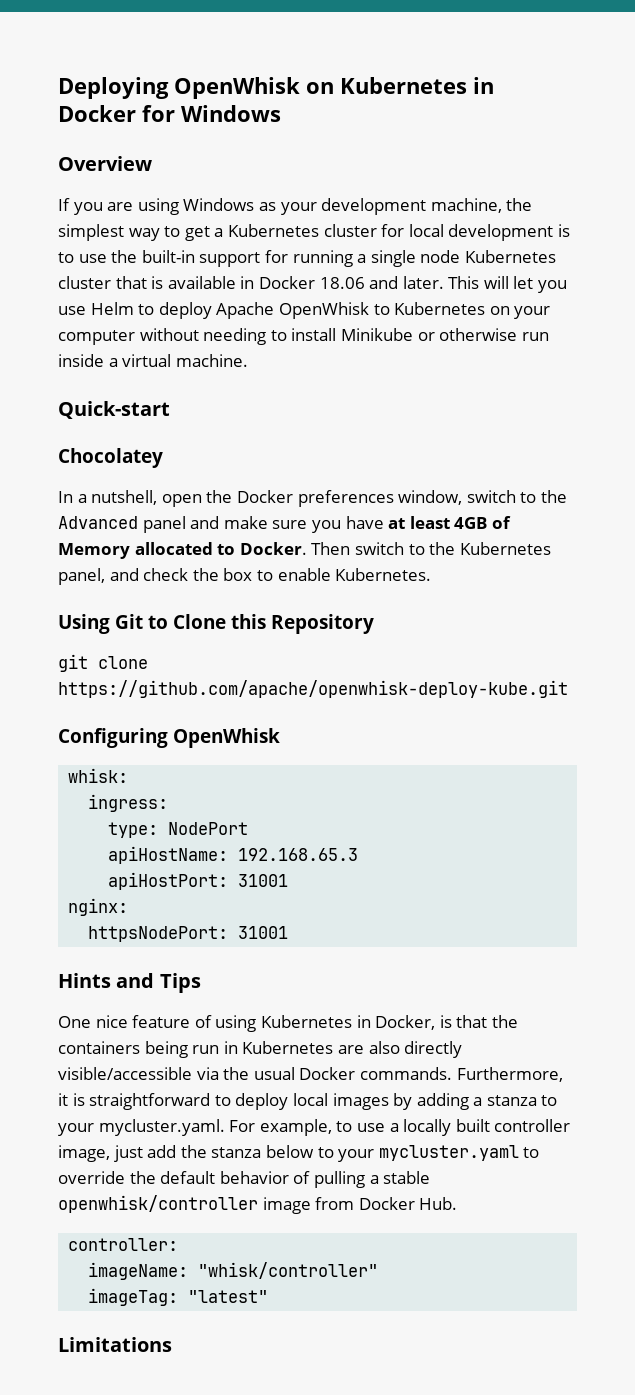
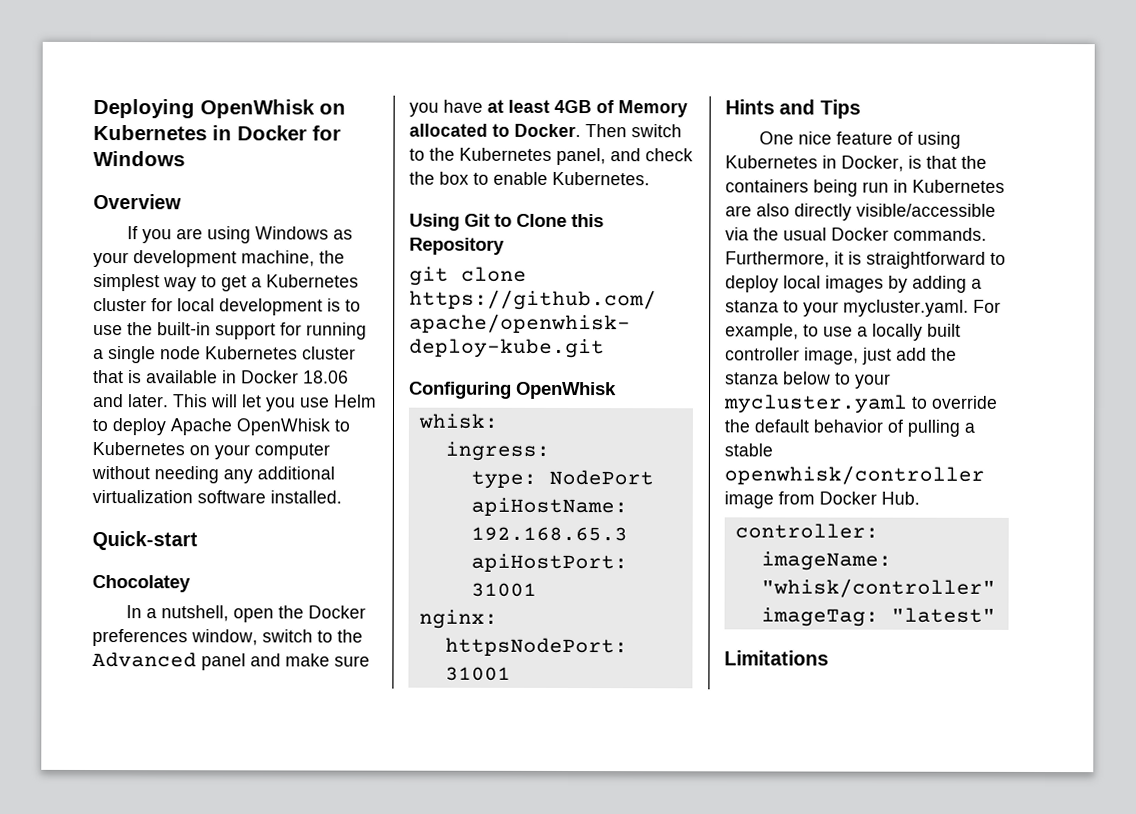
[270,328,549,341] [58,354,248,367] to install Minikube or otherwise run inside a virtual machine. -> [223,466,335,484] [92,490,342,504] any additional virtualization software installed.

